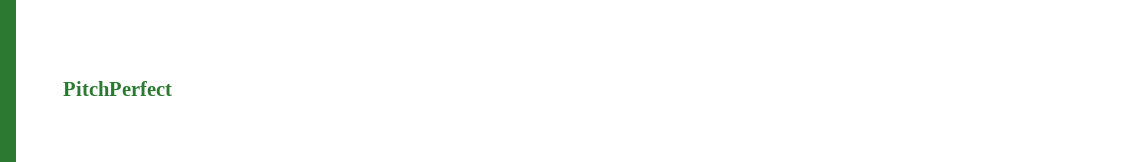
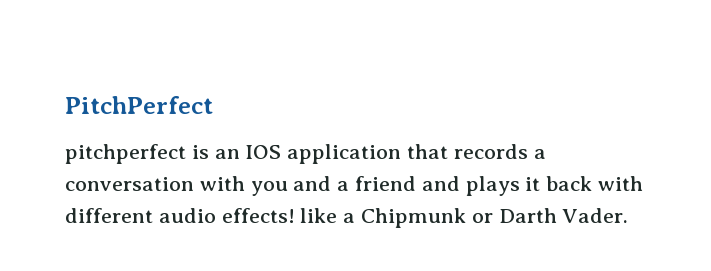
(172, 88) none -> [65,144,546,164] [65,176,644,196] [65,208,629,228] // pitchperfect is an IOS application that records a conversation with you and a friend and plays it back with different audio effects! like a Chipmunk or Darth Vader.

